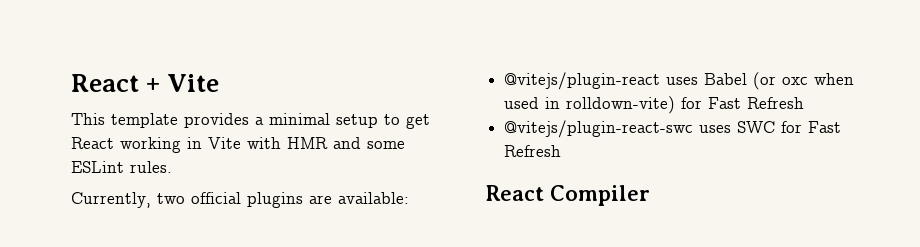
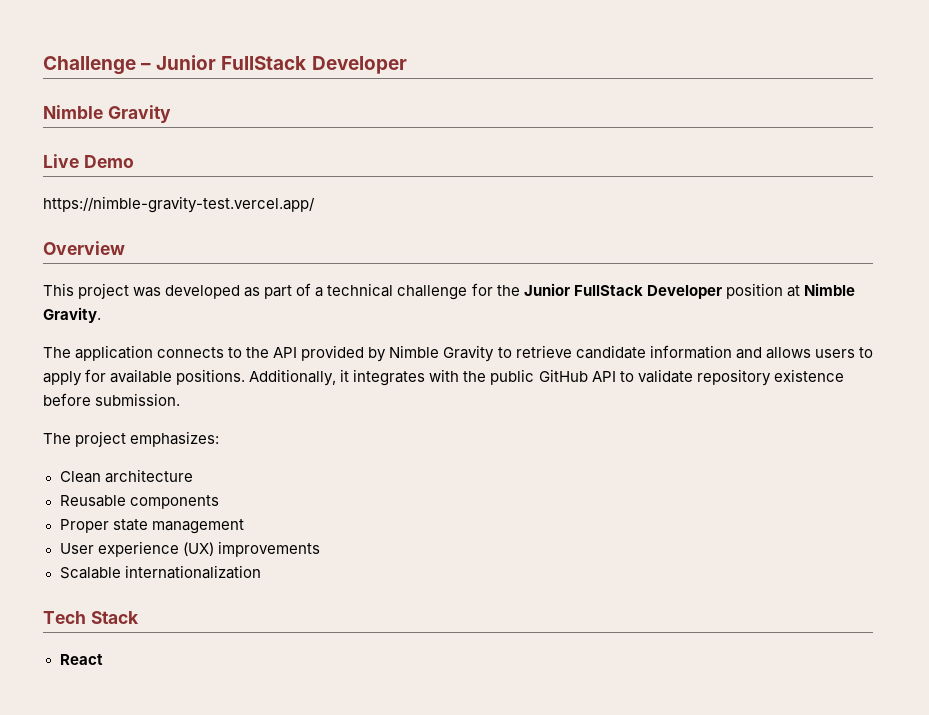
[71,74,220,92] [71,113,430,129] [71,137,405,153] [71,161,172,173] [71,192,409,208] [504,72,855,90] [504,96,805,114] [504,120,842,138] [504,145,562,157] [486,185,650,206] React + Vite // This template provides a minimal setup to get React working in Vite with HMR and some ESLint rules. // Currently, two official plugins are available: // @vitejs/plugin-react uses Babel (or oxc when used in rolldown-vite) for Fast Refresh // @vitejs/plugin-react-swc uses SWC for Fast Refresh // React Compiler -> [43,55,407,75] [43,105,171,123] [43,154,134,168] [43,196,315,213] [43,241,125,255] [43,283,855,300] [43,307,101,323] [43,345,873,362] [43,369,844,386] [43,393,181,406] [43,431,220,447] [59,469,193,483] [59,495,219,509] [59,519,244,534] [59,541,320,557] [59,565,261,579] [43,611,139,624] [59,654,103,665] Challenge – Junior FullStack Developer // Nimble Gravity // Live Demo // https://nimble-gravity-test.vercel.app/ // Overview // This project was developed as part of a technical challenge for the Junior FullStack Developer position at Nimble Gravity. // The application connects to the API provided by Nimble Gravity to retrieve candidate information and allows users to apply for available positions. Additionally, it integrates with the public GitHub API to validate repository existence before submission. // The project emphasizes: // Clean architecture // Reusable components // Proper state management // User experience (UX) improvements // Scalable internationalization // Tech Stack // React

